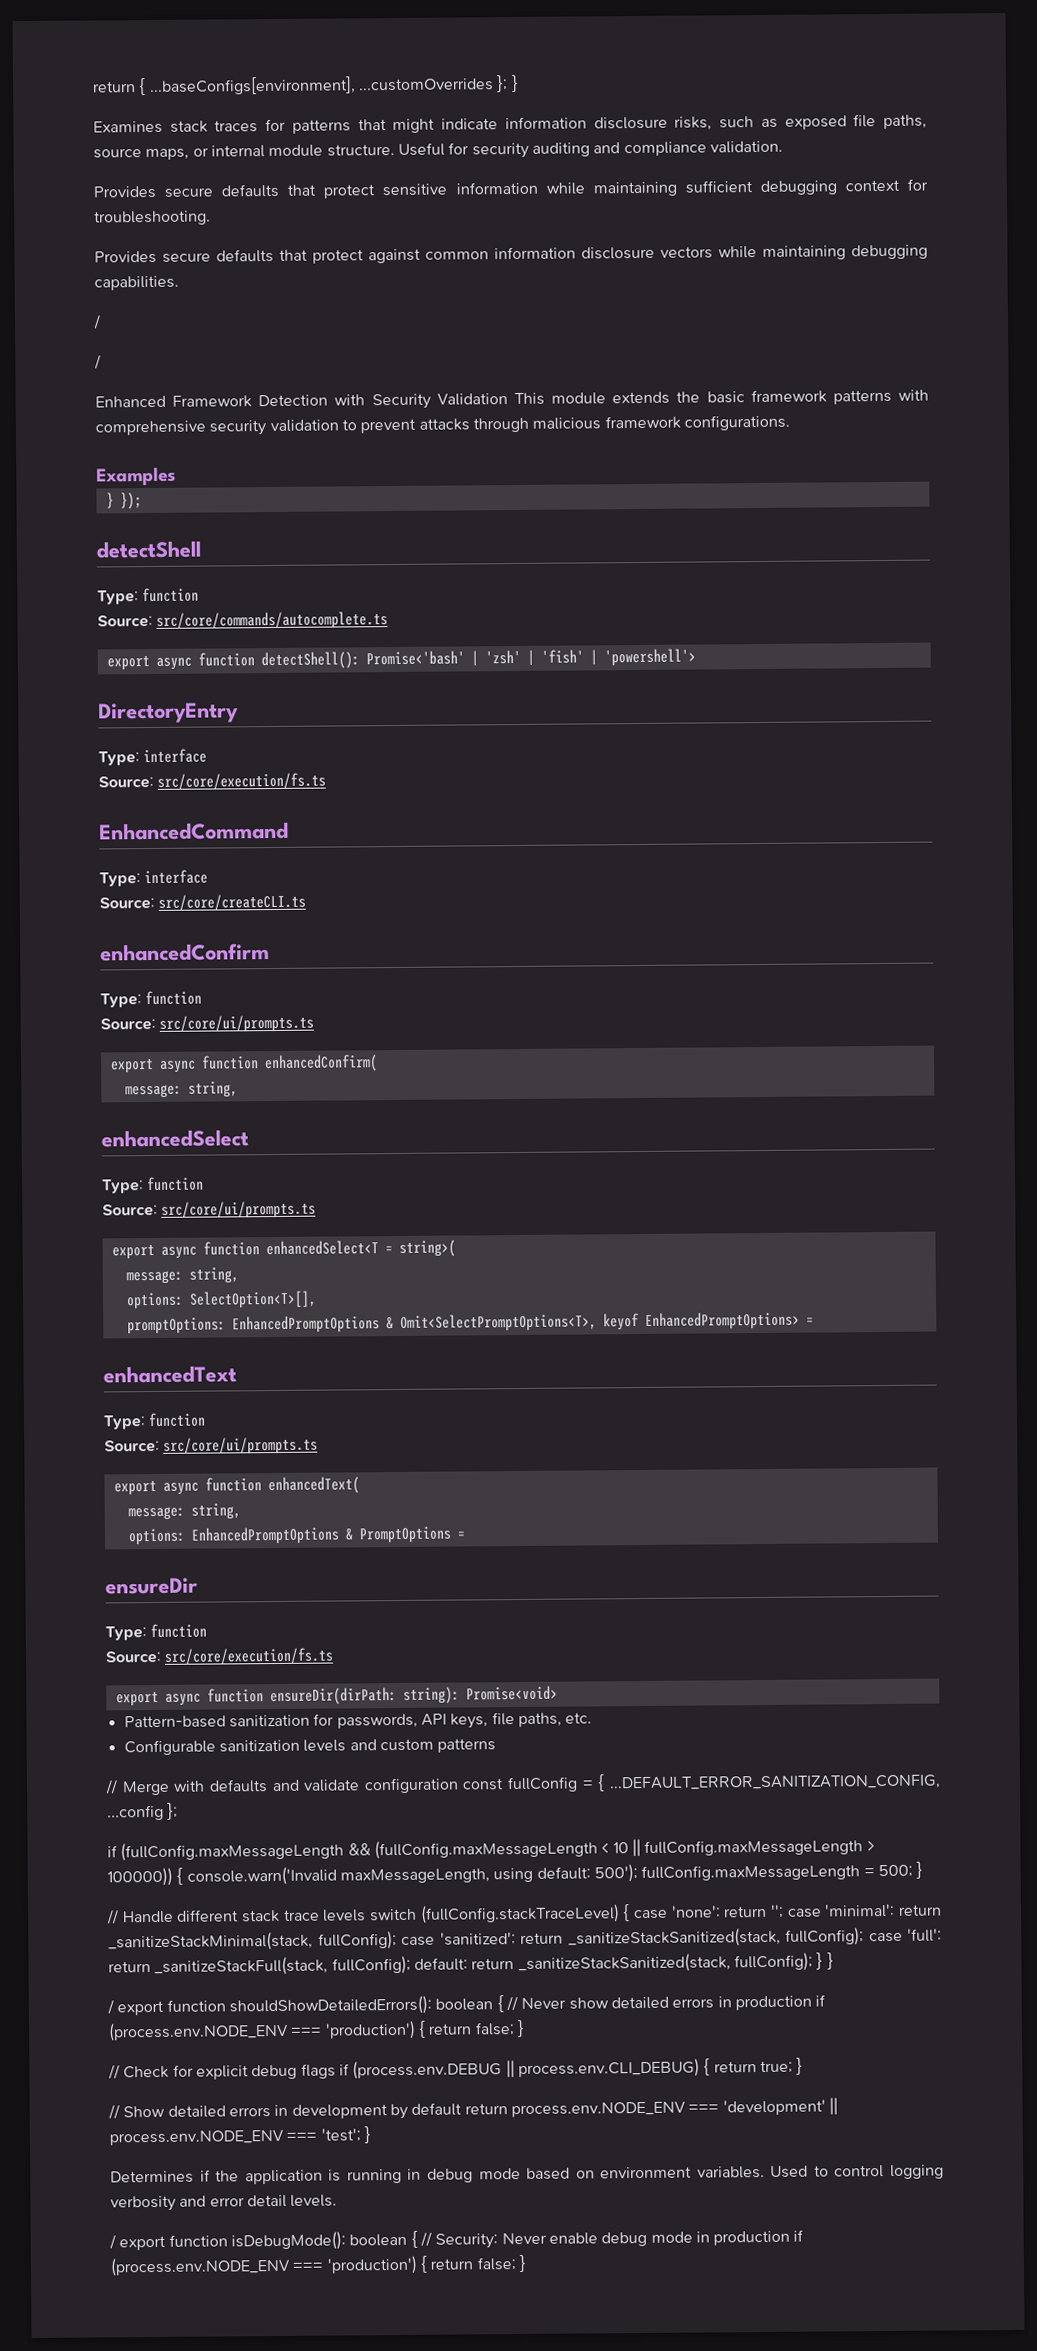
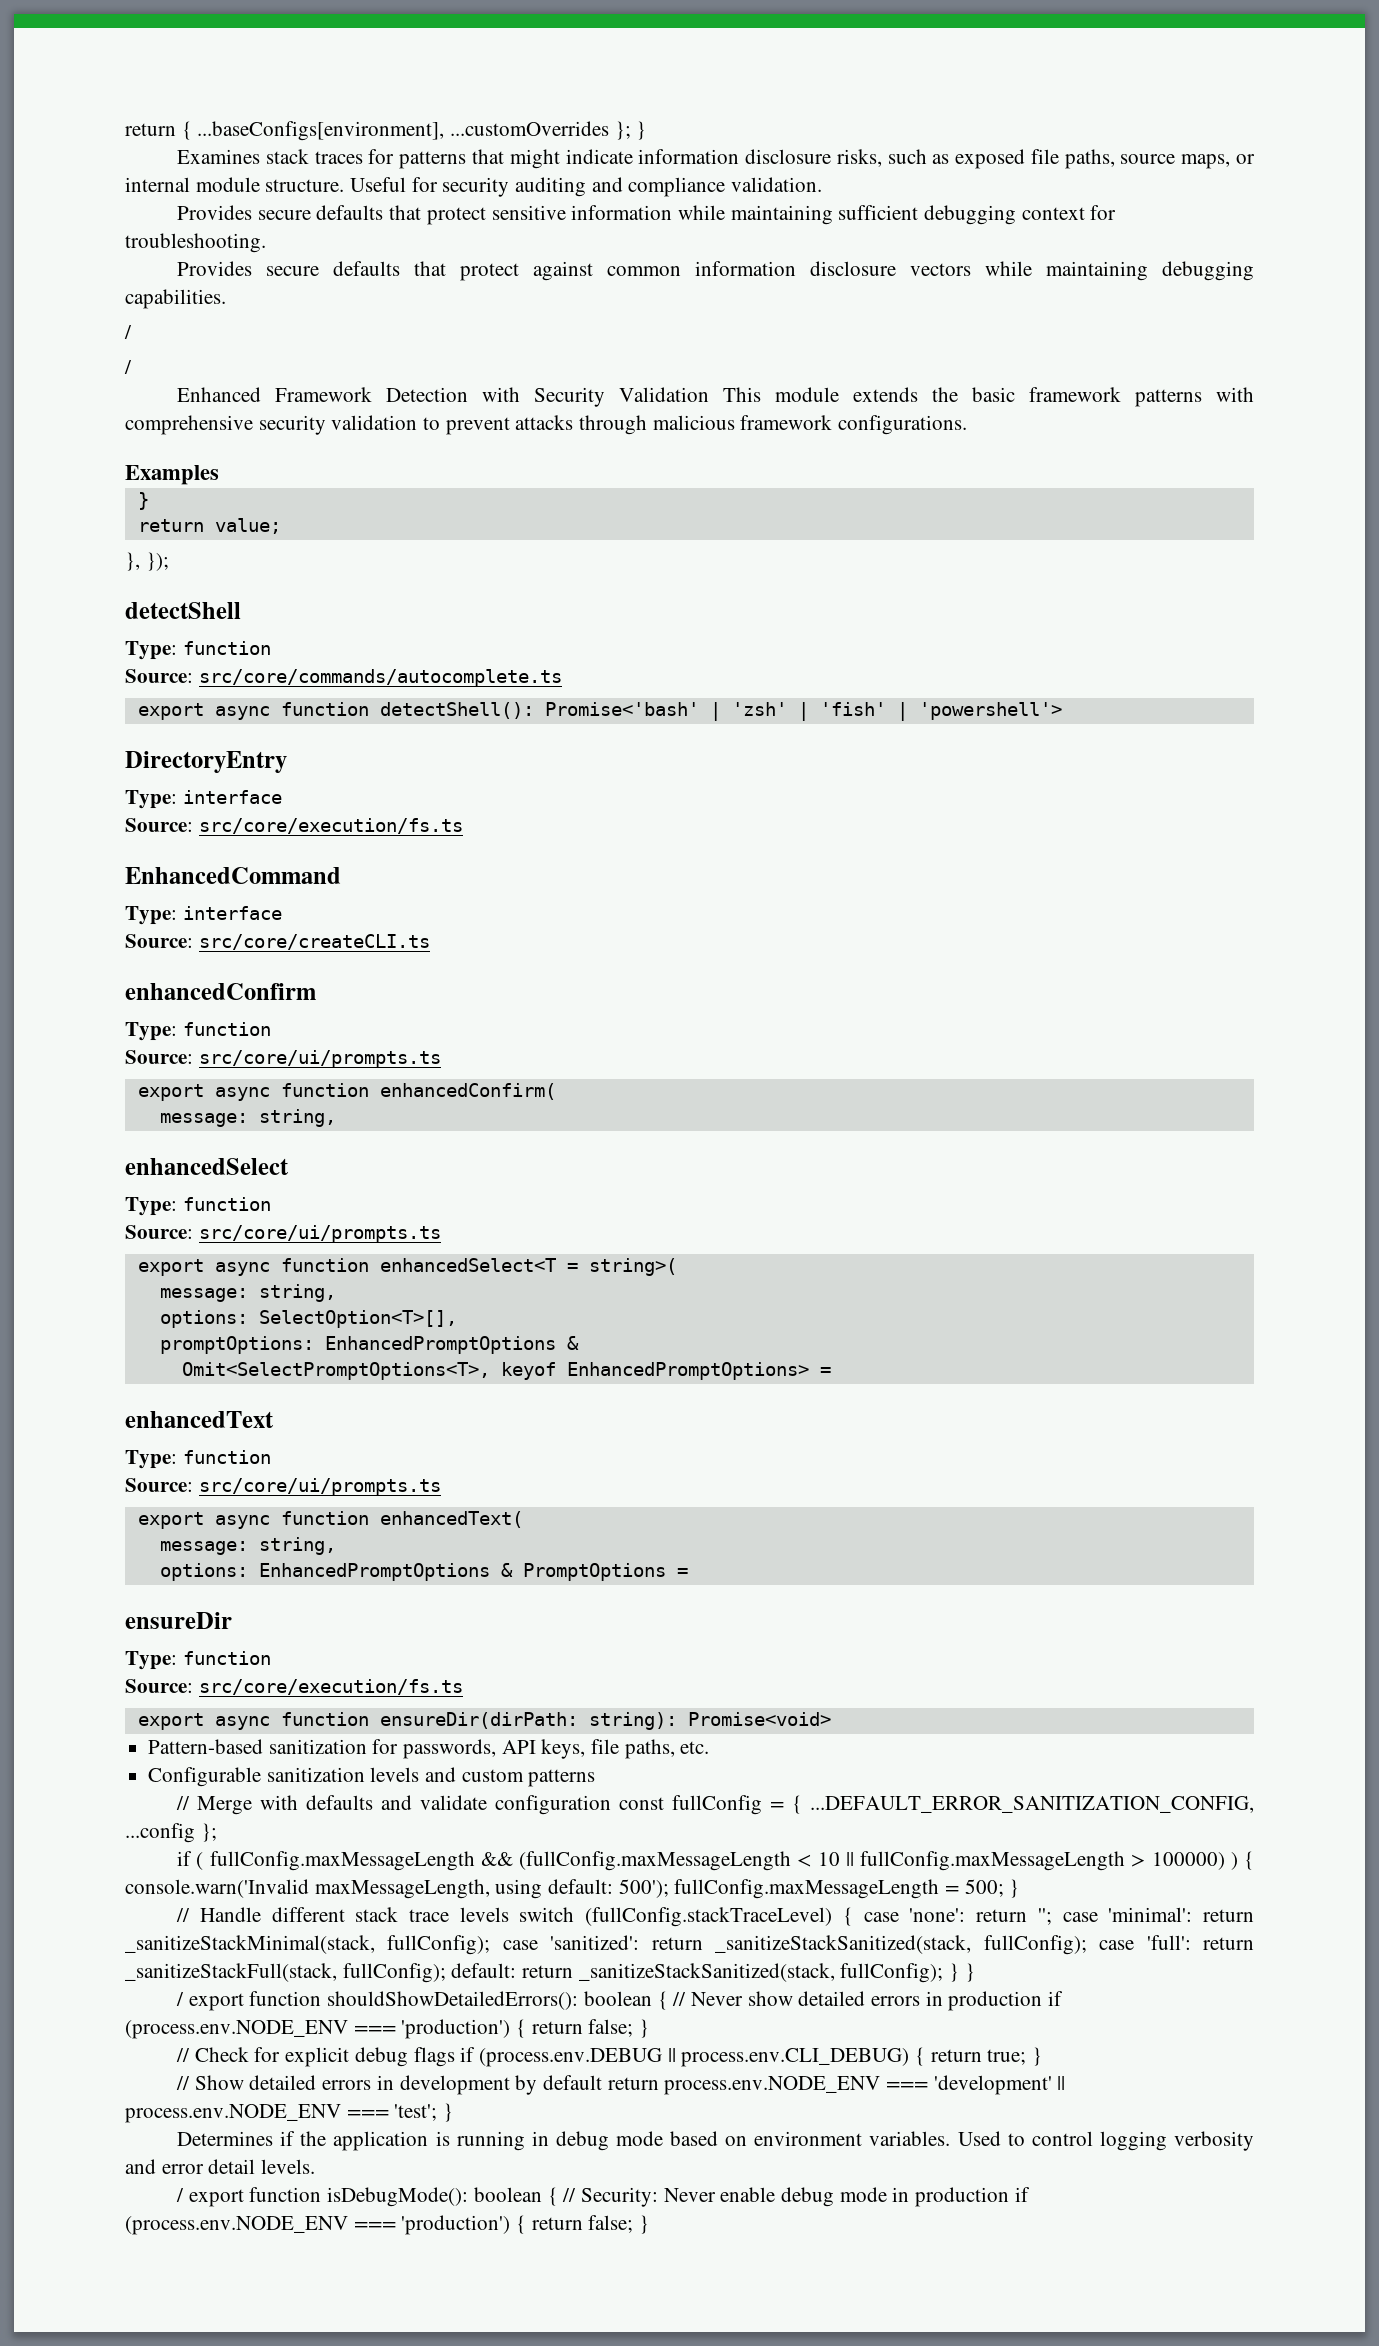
(114, 500) none -> [137,518,281,534] [125,552,140,571] // return value; // },
(394, 1323) none -> (579, 1343) //
[120,1841,345,1862] (fullConfig.maxMessageLength -> [196,1851,475,1871] ( fullConfig.maxMessageLength
[107,1867,173,1887] 100000)) -> [1151,1852,1238,1870] 100000) )

